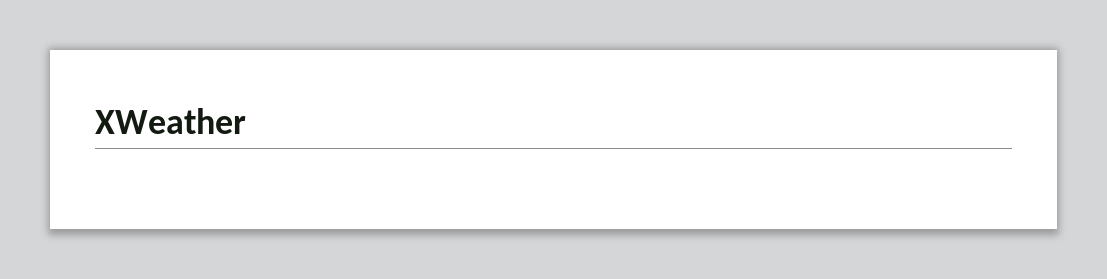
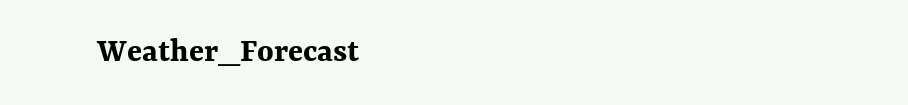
[95,108,246,134] XWeather -> [96,38,359,66] Weather_Forecast

